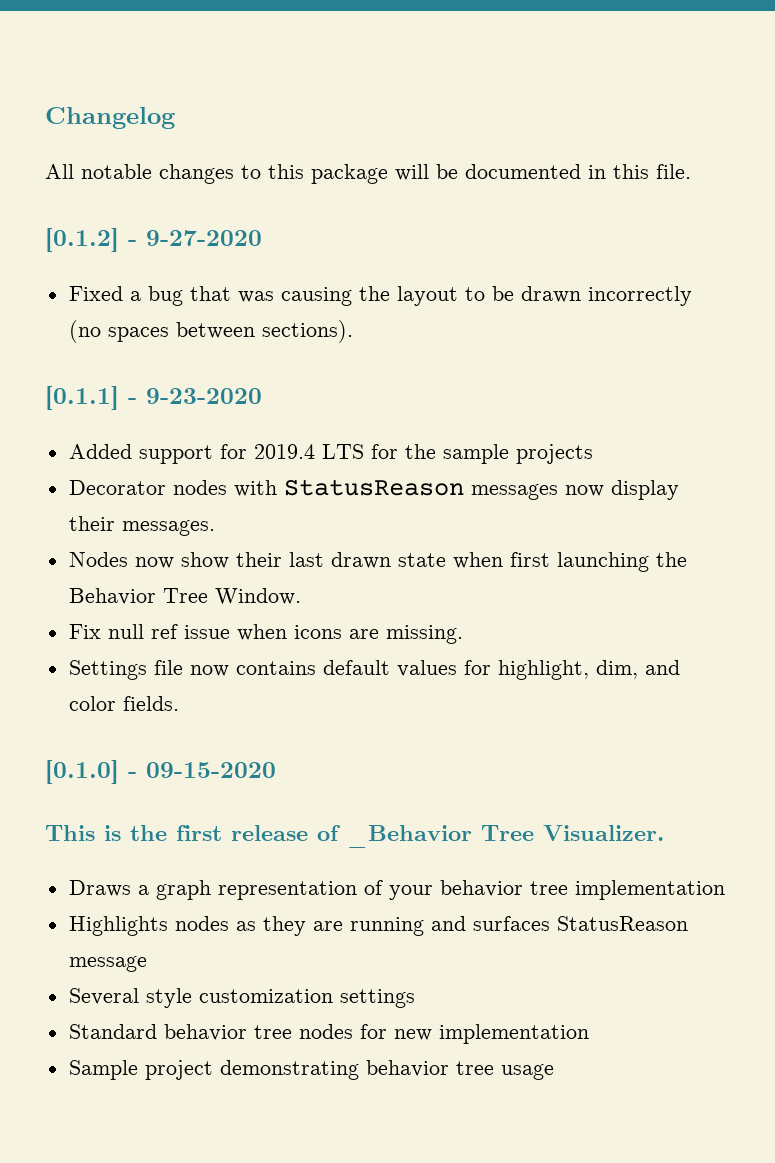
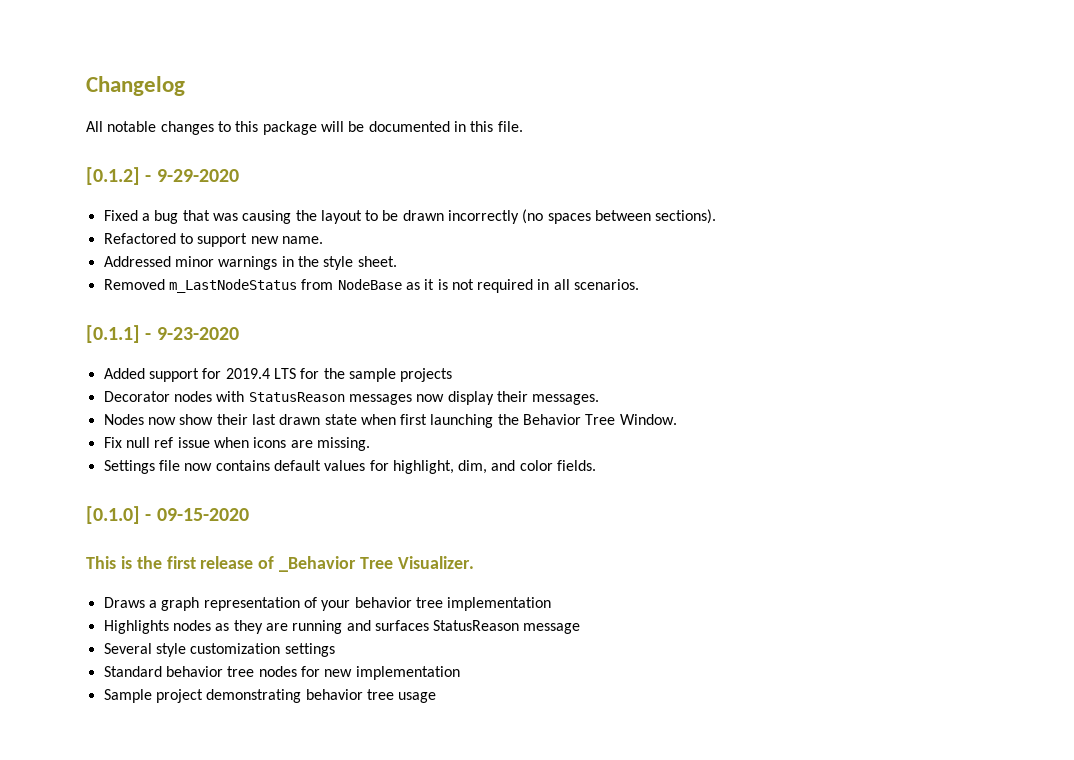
[146,230,262,246] 9-27-2020 -> [156,169,239,182] 9-29-2020
(353, 331) none -> [103,233,323,247] [103,256,397,270] [103,279,640,293] // Refactored to support new name. // Addressed minor warnings in the style sheet. // Removed m_LastNodeStatus from NodeBase as it is not required in all scenarios.

